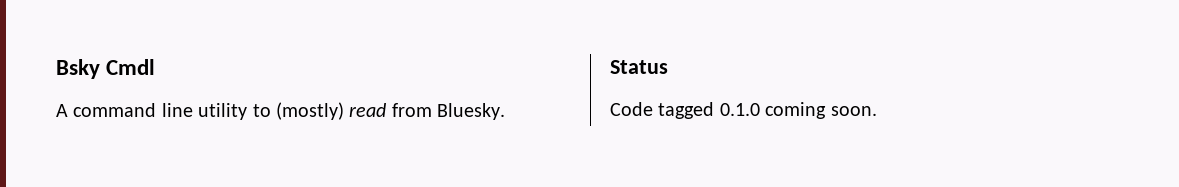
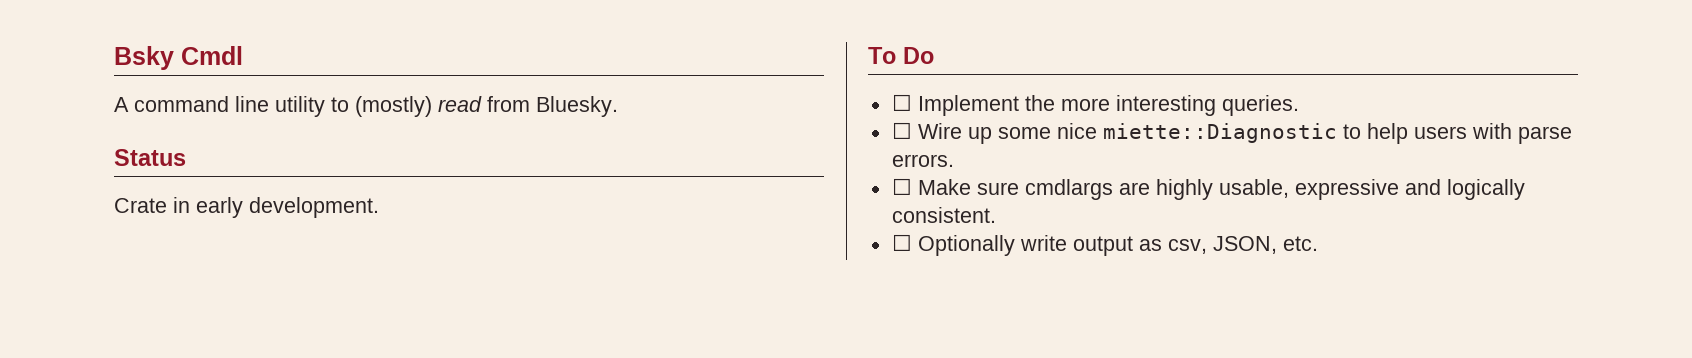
[610,102,877,119] Code tagged 0.1.0 coming soon. -> [114,197,379,218] [868,47,934,64] [891,94,1299,116] [891,122,1572,144] [891,154,954,167] [891,178,1525,200] [891,207,996,223] [891,234,1318,256] Crate in early development. // To Do // ☐ Implement the more interesting queries. // ☐ Wire up some nice miette::Diagnostic to help users with parse errors. // ☐ Make sure cmdlargs are highly usable, expressive and logically consistent. // ☐ Optionally write output as csv, JSON, etc.

